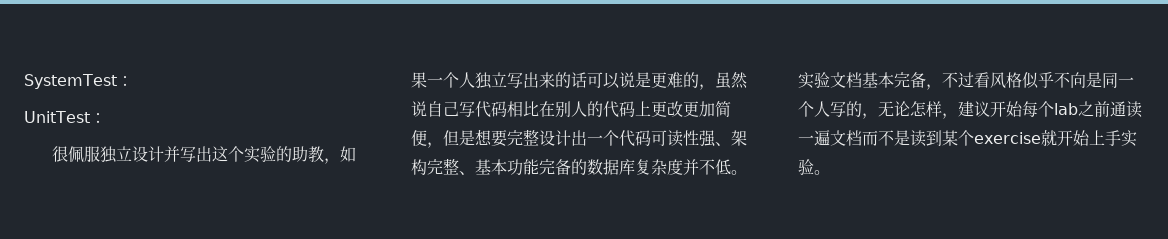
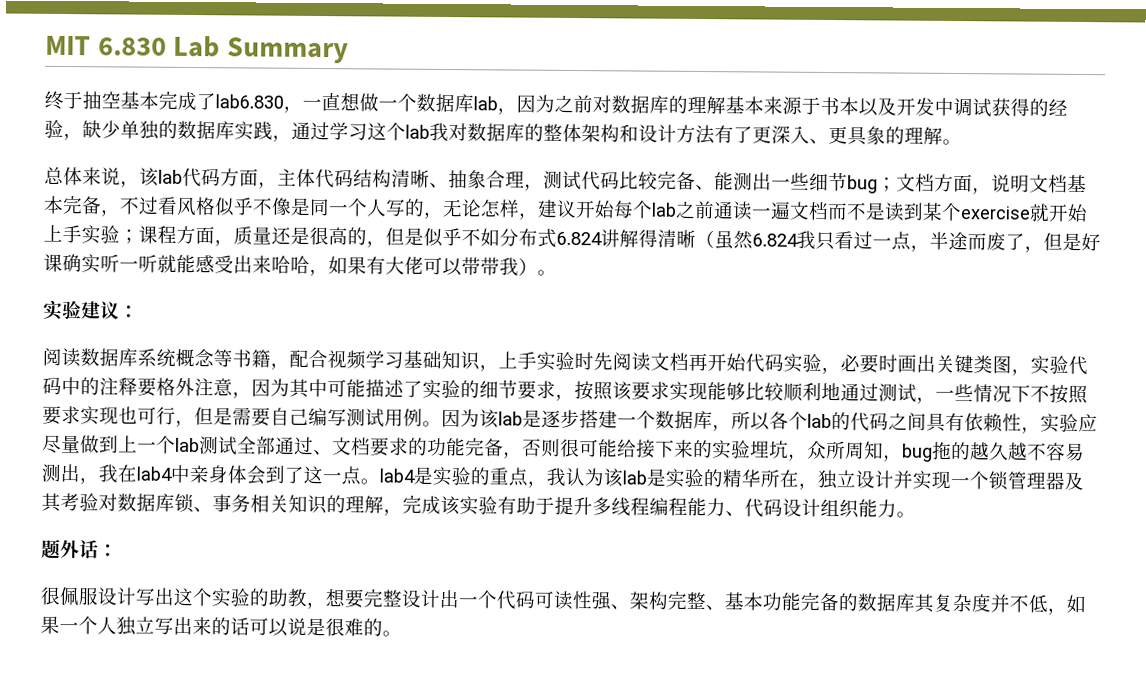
[24,74,133,89] [24,111,106,123] [52,146,357,164] [411,72,748,90] [411,101,731,118] [411,129,747,148] [411,158,747,176] [798,72,830,89] SystemTest： // UnitTest： // 很佩服独立设计并写出这个实验的助教，如果一个人独立写出来的话可以说是更难的，虽然说自己写代码相比在别人的代码上更改更加简便，但是想要完整设计出一个代码可读性强、架构完整、基本功能完备的数据库复杂度并不低。实验 -> [45,35,349,64] [44,90,1068,118] [44,119,962,146] [44,166,1030,195] MIT 6.830 Lab Summary // 终于抽空基本完成了lab6.830，一直想做一个数据库lab，因为之前对数据库的理解基本来源于书本以及开发中调试获得的经验，缺少单独的数据库实践，通过学习这个lab我对数据库的整体架构和设计方法有了更深入、更具象的理解。 // 总体来说，该lab代码方面，主体代码结构清晰、抽象合理，测试代码比较完备、能测出一些细节bug；文档方面，说明
[1070,72,1086,88] 向 -> [271,197,292,216] 像
(814, 167) none -> [119,225,1101,253] [43,253,557,277] [43,300,139,320] [42,347,1088,376] [42,376,1088,405] [42,405,1098,434] [42,434,1085,462] [41,463,1084,491] [41,492,916,519] [41,538,118,559] [40,586,1086,615] [40,615,383,637] ；课程方面，质量还是很高的，但是似乎不如分布式6.824讲解得清晰（虽然6.824我只看过一点，半途而废了，但是好课确实听一听就能感受出来哈哈，如果有大佬可以带带我）。 // 实验建议： // 阅读数据库系统概念等书籍，配合视频学习基础知识，上手实验时先阅读文档再开始代码实验，必要时画出关键类图，实验代码中的注释要格外注意，因为其中可能描述了实验的细节要求，按照该要求实现能够比较顺利地通过测试，一些情况下不按照要求实现也可行，但是需要自己编写测试用例。因为该lab是逐步搭建一个数据库，所以各个lab的代码之间具有依赖性，实验应尽量做到上一个lab测试全部通过、文档要求的功能完备，否则很可能给接下来的实验埋坑，众所周知，bug拖的越久越不容易测出，我在lab4中亲身体会到了这一点。lab4是实验的重点，我认为该lab是实验的精华所在，独立设计并实现一个锁管理器及其考验对数据库锁、事务相关知识的理解，完成该实验有助于提升多线程编程能力、代码设计组织能力。 // 题外话： // 很佩服设计写出这个实验的助教，想要完整设计出一个代码可读性强、架构完整、基本功能完备的数据库其复杂度并不低，如果一个人独立写出来的话可以说是很难的

